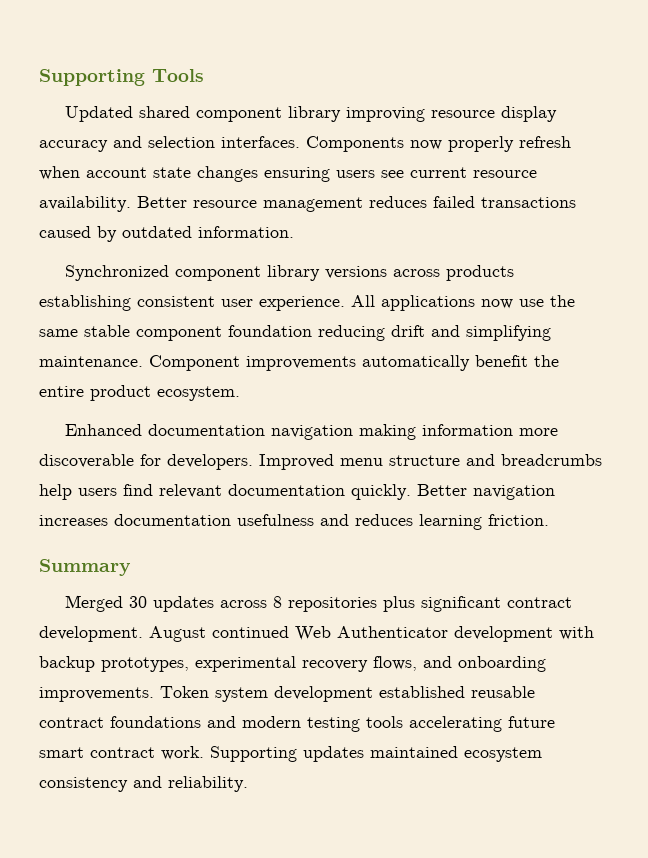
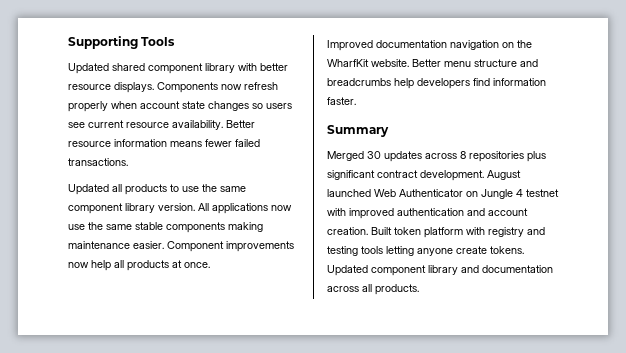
[346,106,558,122] [39,136,571,152] improving resource display accuracy and selection interfaces. Components now properly refresh -> [238,63,288,71] [68,82,278,93] [68,101,108,112] with better resource displays. Components now refresh properly
[264,167,330,182] ensuring -> [252,103,263,109] so
[263,196,576,212] [39,226,294,242] [65,265,515,281] [39,295,345,311] management reduces failed transactions caused by outdated information. // Synchronized component library versions across products establishing consistent user experience. -> [114,139,260,147] [68,158,128,166] [68,184,246,195] [68,203,195,214] information means fewer failed transactions. // Updated all products to use the same component library version.
[136,325,551,341] [39,355,559,371] [39,385,240,401] [65,424,559,440] [39,454,334,470] component foundation reducing drift and simplifying maintenance. Component improvements automatically benefit the entire product ecosystem. // Enhanced documentation navigation making information more discoverable for developers. Improved -> [166,222,263,233] [68,241,294,252] [68,260,210,271] [327,40,532,51] [327,59,441,67] components making maintenance easier. Component improvements now help all products at once. // Improved documentation navigation on the WharfKit website. Better
[78,484,555,500] [39,514,549,530] users find relevant documentation quickly. Better navigation increases documentation usefulness and reduces learning friction. -> [417,78,546,89] [327,97,356,105] developers find information faster.
[212,626,289,638] continued -> [327,189,371,197] launched
[454,626,594,642] [39,656,546,672] [39,686,535,702] [39,716,555,732] [39,746,542,762] [39,776,248,792] development with backup prototypes, experimental recovery flows, and onboarding improvements. Token system development established reusable contract foundations and modern testing tools accelerating future smart contract work. Supporting updates maintained ecosystem consistency and reliability. -> [466,189,559,199] [327,208,528,219] [327,227,545,238] [327,246,524,256] [327,265,553,276] [327,284,419,295] on Jungle 4 testnet with improved authentication and account creation. Built token platform with registry and testing tools letting anyone create tokens. Updated component library and documentation across all products.

